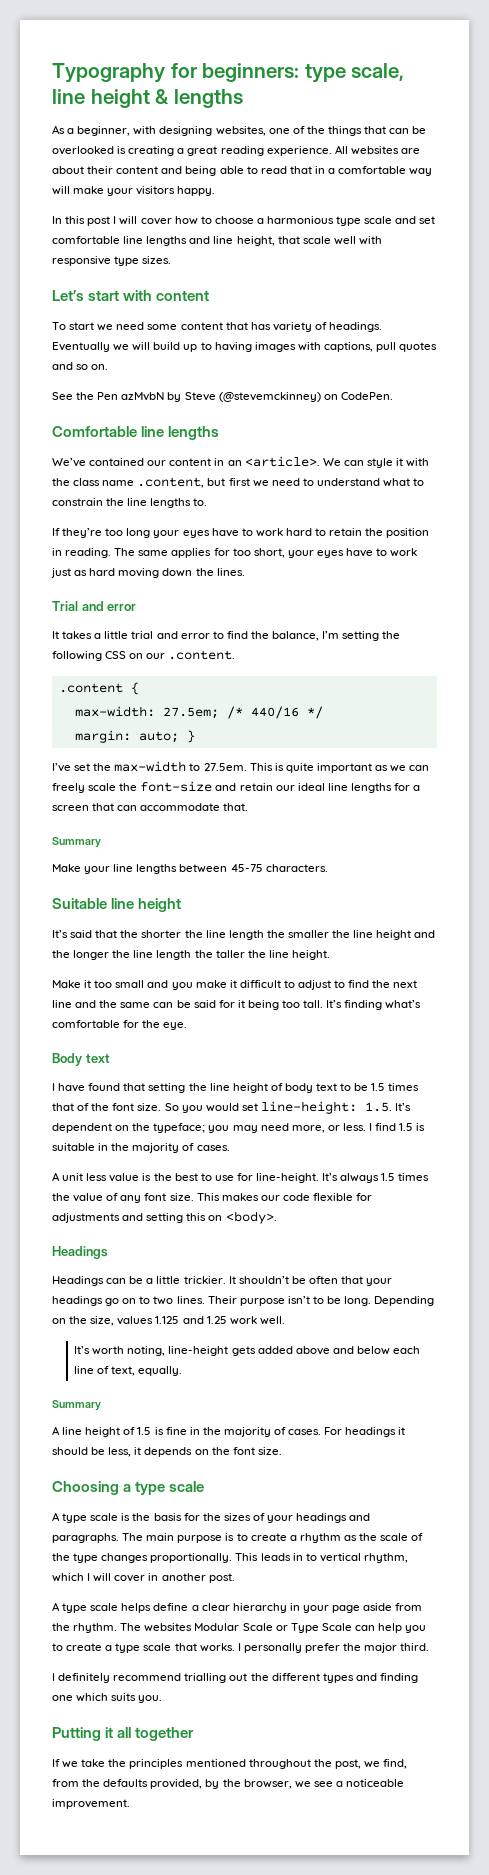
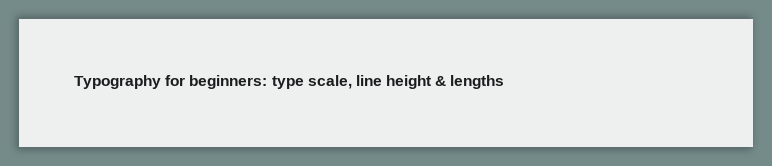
[52,125,427,136] [52,145,420,156] [52,166,433,176] [52,186,216,196] [52,216,436,226] [52,236,382,246] [52,256,172,266] [52,290,210,301] [52,322,383,332] [52,342,438,352] [52,362,109,370] [52,392,393,402] [52,426,220,440] [52,456,430,468] [52,477,425,488] [52,498,208,508] [52,528,430,538] [52,548,418,558] [51,568,245,578] [52,601,137,611] [52,631,401,641] [52,650,236,661] [58,682,139,695] [74,706,323,719] [74,730,195,743] [52,761,430,773] [52,781,421,793] [52,803,249,811] [52,837,101,848] [52,864,328,874] [52,898,182,912] [52,930,436,940] [52,950,330,960] [52,980,418,990] [52,1000,422,1010] [52,1020,188,1030] [52,1053,110,1066] [52,1083,420,1093] [52,1101,412,1114] [52,1123,426,1133] [52,1143,230,1153] [52,1172,430,1183] [52,1193,373,1203] [52,1211,277,1224] [52,1246,108,1259] [52,1276,393,1286] [52,1296,435,1306] [52,1316,285,1326] [74,1346,421,1356] [74,1366,183,1376] [52,1400,101,1411] [52,1426,406,1437] [52,1447,282,1457] [52,1481,205,1495] [52,1512,371,1523] [52,1533,424,1543] [52,1553,408,1563] [52,1573,235,1583] [52,1602,423,1613] [52,1623,427,1633] [52,1643,430,1653] [52,1673,418,1683] [52,1693,163,1703] [52,1727,195,1741] [52,1759,408,1769] [52,1779,405,1789] [52,1799,130,1809] // As a beginner, with designing websites, one of the things that can be overlooked is creating a great reading experience. All websites are about their content and being able to read that in a comfortable way will make your visitors happy. // In this post I will cover how to choose a harmonious type scale and set comfortable line lengths and line height, that scale well with responsive type sizes. // Let’s start with content // To start we need some content that has variety of headings. Eventually we will build up to having images with captions, pull quotes and so on. // See the Pen azMvbN by Steve (@stevemckinney) on CodePen. // Comfortable line lengths // We’ve contained our content in an <article>. We can style it with the class name .content, but first we need to understand what to constrain the line lengths to. // If they’re too long your eyes have to work hard to retain the position in reading. The same applies for too short, your eyes have to work just as hard moving down the lines. // Trial and error // It takes a little trial and error to find the balance, I’m setting the following CSS on our .content. // .content { // max-width: 27.5em; /* 440/16 */ // margin: auto; } // I’ve set the max-width to 27.5em. This is quite important as we can freely scale the font-size and retain our ideal line lengths for a screen that can accommodate that. // Summary // Make your line lengths between 45-75 characters. // Suitable line height // It’s said that the shorter the line length the smaller the line height and the longer the line length the taller the line height. // Make it too small and you make it difficult to adjust to find the next line and the same can be said for it being too tall. It’s finding what’s comfortable for the eye. // Body text // I have found that setting the line height of body text to be 1.5 times that of the font size. So you would set line-height: 1.5. It’s dependent on the typeface; you may need more, or less. I find 1.5 is suitable in the majority of cases. // A unit less value is the best to use for line-height. It’s always 1.5 times the value of any font size. This makes our code flexible for adjustments and setting this on <body>. // Headings // Headings can be a little trickier. It shouldn’t be often that your headings go on to two lines. Their purpose isn’t to be long. Depending on the size, values 1.125 and 1.25 work well. // It’s worth noting, line-height gets added above and below each line of text, equally. // Summary // A line height of 1.5 is fine in the majority of cases. For headings it should be less, it depends on the font size. // Choosing a type scale // A type scale is the basis for the sizes of your headings and paragraphs. The main purpose is to create a rhythm as the scale of the type changes proportionally. This leads in to vertical rhythm, which I will cover in another post. // A type scale helps define a clear hierarchy in your page aside from the rhythm. The websites Modular Scale or Type Scale can help you to create a type scale that works. I personally prefer the major third. // I definitely recommend trialling out the different types and finding one which suits you. // Putting it all together // If we take the principles mentioned throughout the post, we find, from the defaults provided, by the browser, we see a noticeable improvement. -> (505, 82) none

